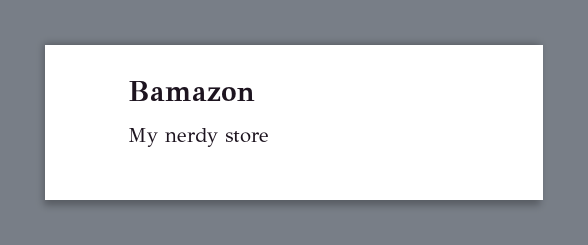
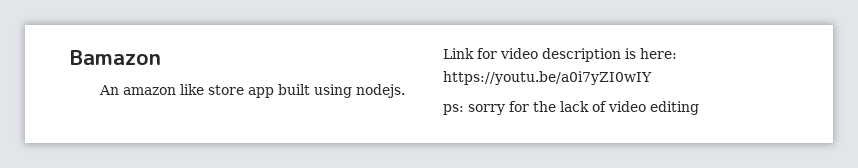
[128,128,269,147] My nerdy store -> [98,84,405,98] [443,48,677,62] [443,71,652,85] [443,101,699,115] An amazon like store app built using nodejs. Link for video description is here: https://youtu.be/a0i7yZI0wIY // ps: sorry for the lack of video editing

